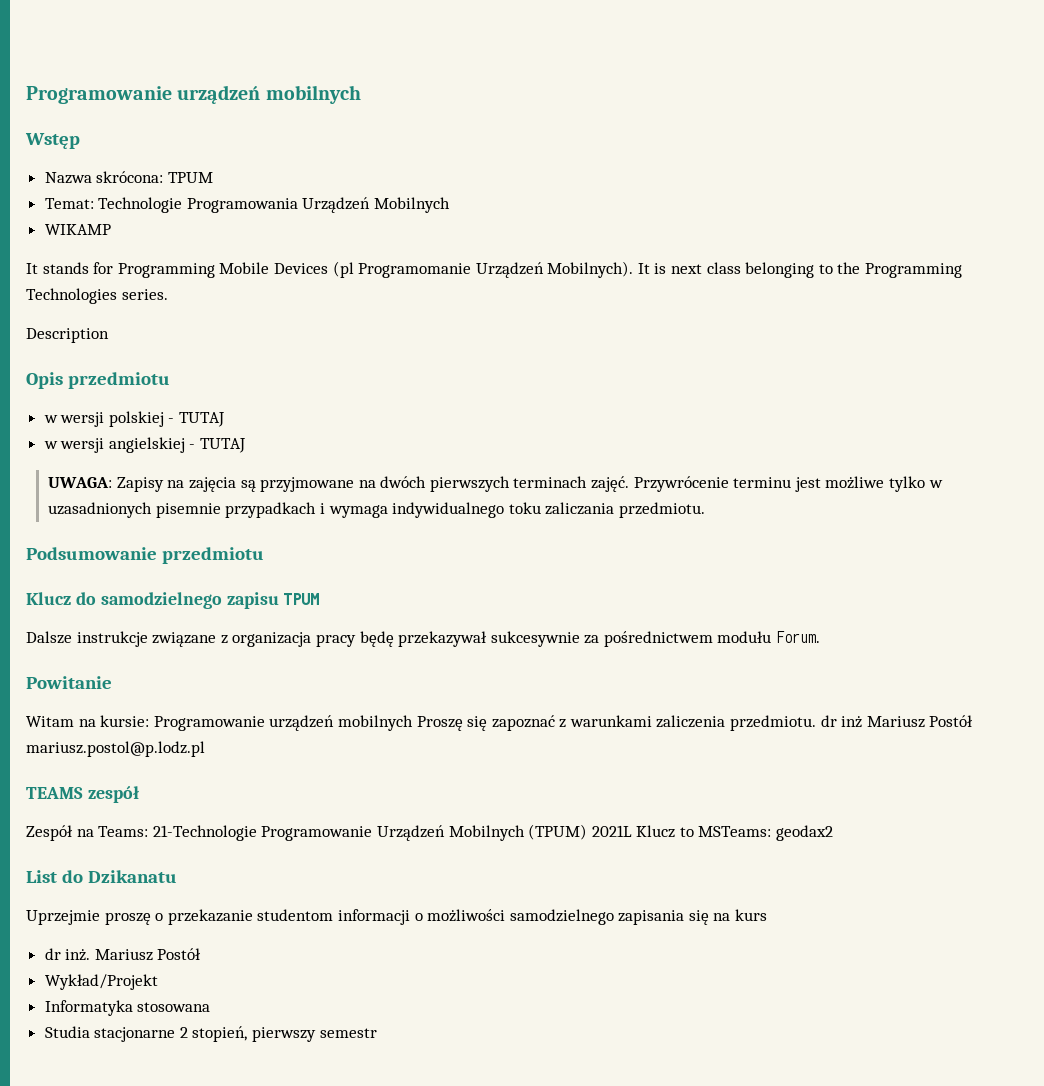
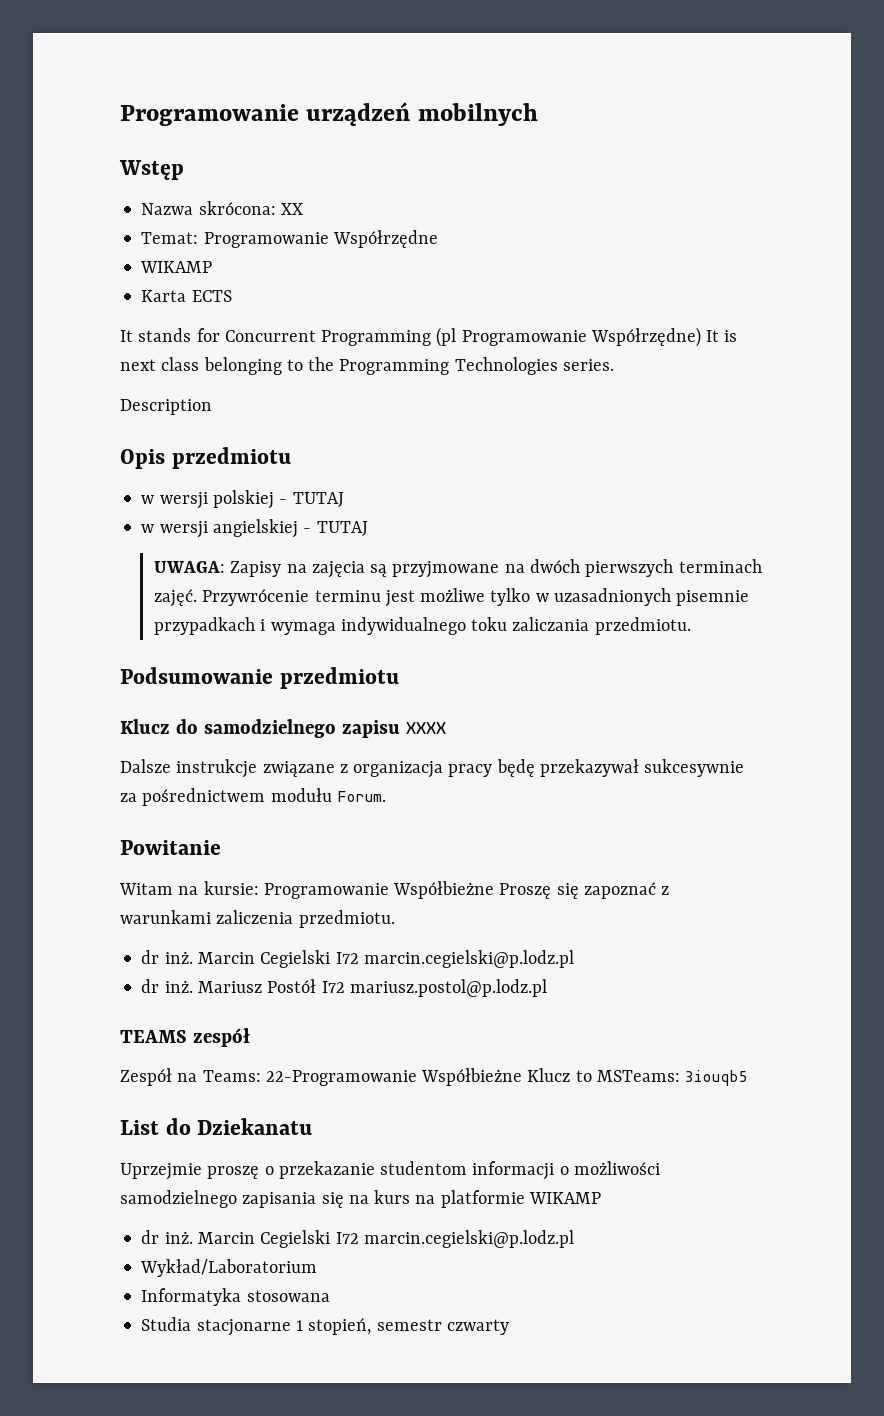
[167,172,213,183] TPUM -> [280,203,303,215] XX
[98,197,451,213] [44,224,111,235] Technologie Programowania Urządzeń Mobilnych // WIKAMP -> [203,230,438,248] [140,261,213,273] [141,290,232,302] Programowanie Współrzędne // WIKAMP // Karta ECTS
[117,261,634,278] Programming Mobile Devices (pl Programomanie Urządzeń Mobilnych). -> [224,327,701,347] Concurrent Programming (pl Programowanie Współrzędne)
[283,593,320,605] TPUM -> [405,722,446,734] XXXX
[269,715,413,731] urządzeń mobilnych -> [393,881,495,899] Współbieżne
[820,715,974,728] dr inż Mariusz Postół -> [141,950,574,968] [141,979,345,993] // dr inż. Marcin Cegielski I72 marcin.cegielski@p.lodz.pl // dr inż. Mariusz Postół I72
[152,824,632,841] 21-Technologie Programowanie Urządzeń Mobilnych (TPUM) 2021L -> [265,1068,523,1086] 22-Programowanie Współbieżne
[776,825,834,841] geodax2 -> [685,1070,748,1086] 3iouqb5
[87,870,177,883] Dzikanatu -> [197,1118,313,1135] Dziekanatu
[44,948,202,961] [44,974,158,990] // dr inż. Mariusz Postół // Wykład/Projekt -> [415,1190,601,1208] [141,1230,574,1248] [140,1259,318,1277] na platformie WIKAMP // dr inż. Marcin Cegielski I72 marcin.cegielski@p.lodz.pl // Wykład/Laboratorium
[179,1026,377,1042] 2 stopień, pierwszy semestr -> [295,1318,509,1335] 1 stopień, semestr czwarty

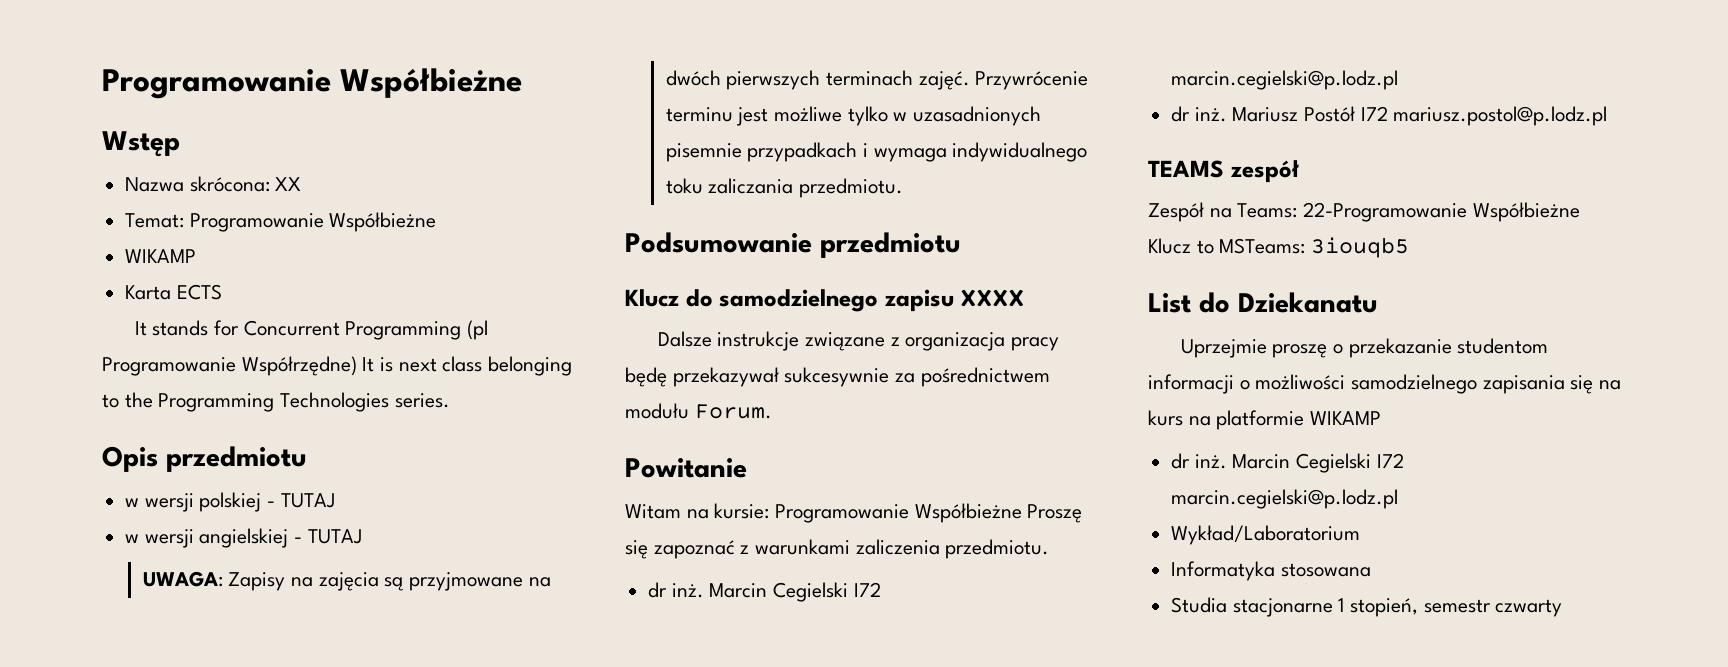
[120,102,538,126] Programowanie urządzeń mobilnych -> [102,68,522,99] Programowanie Współbieżne
[332,230,438,248] Współrzędne -> [329,212,437,232] Współbieżne
[120,399,212,415] // Description -> (450, 400) none

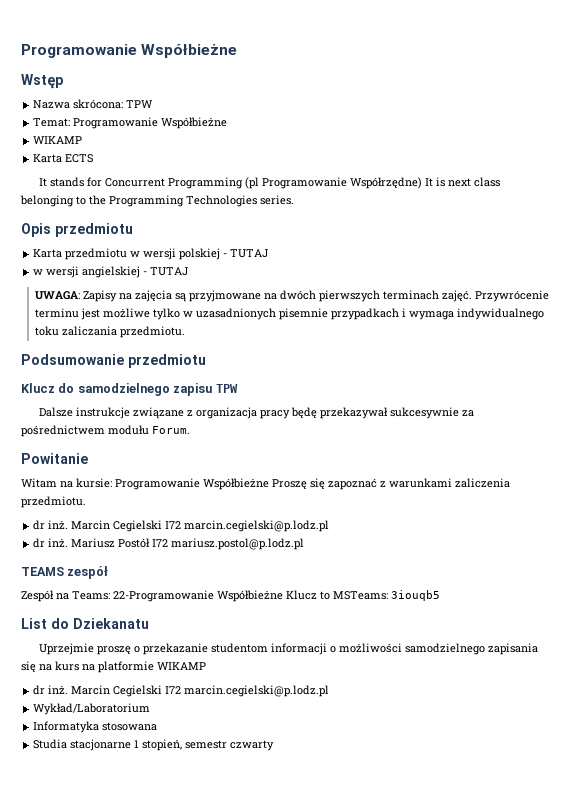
[275,177,302,191] XX -> [126,100,154,108] TPW
(307, 459) none -> [33,248,128,260] Karta przedmiotu
[960,289,1025,307] XXXX -> [215,384,238,393] TPW

